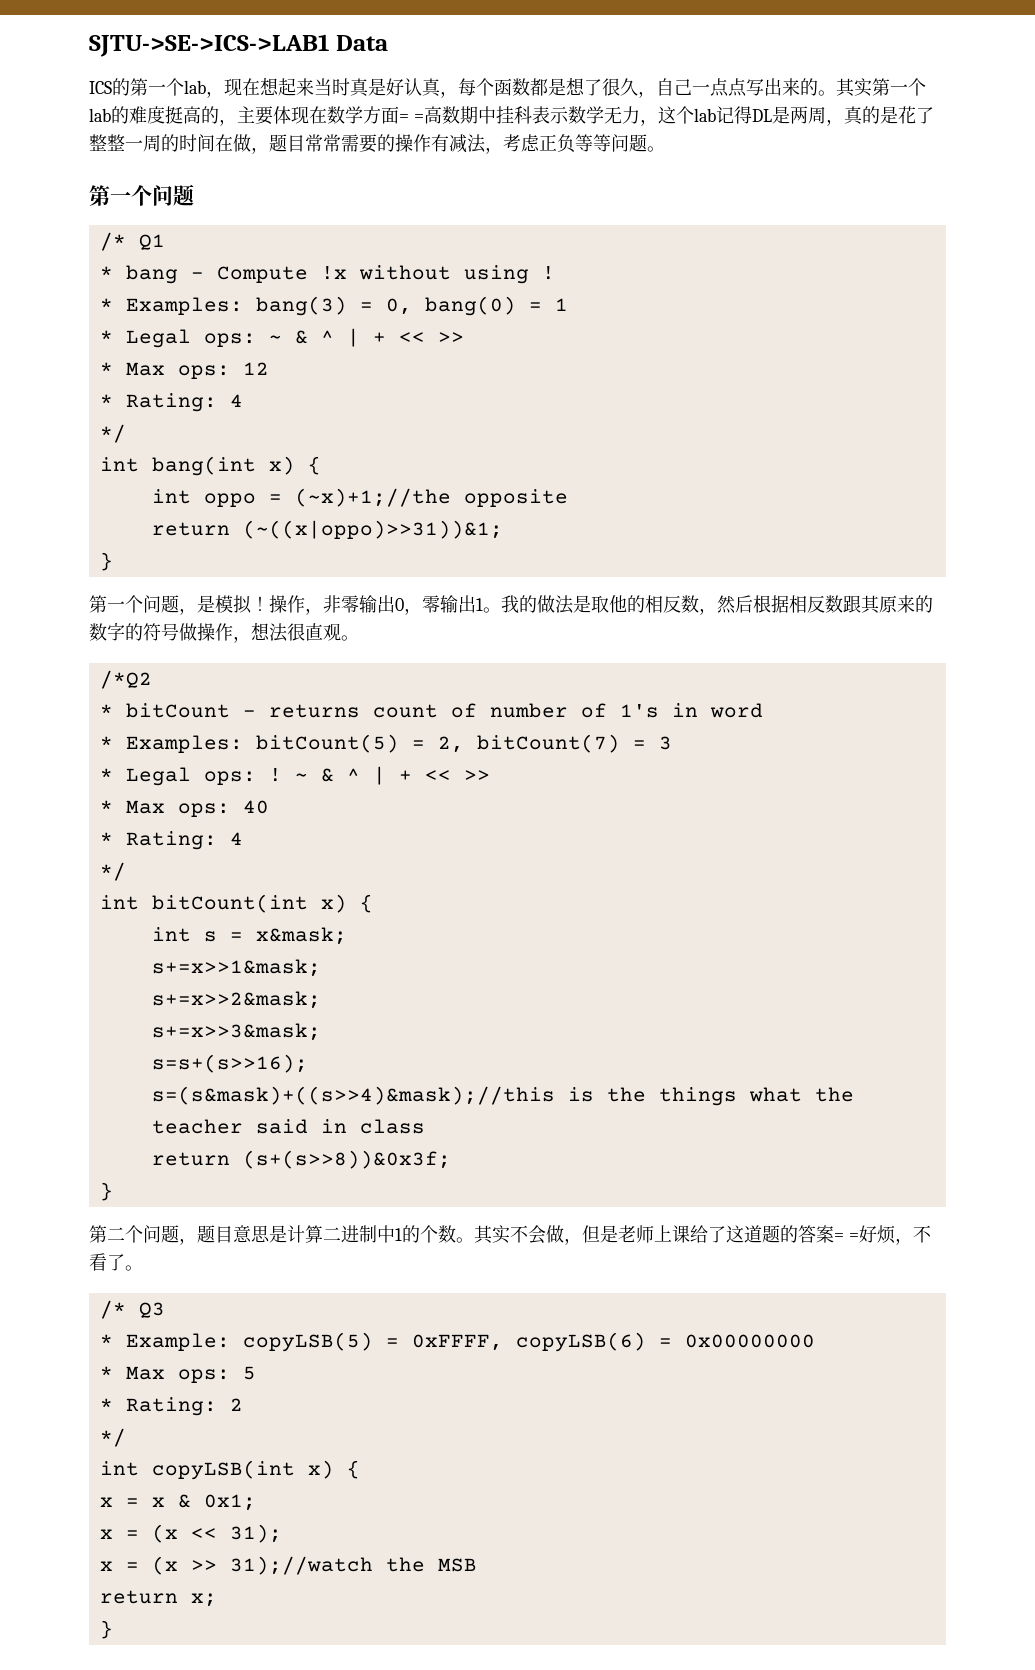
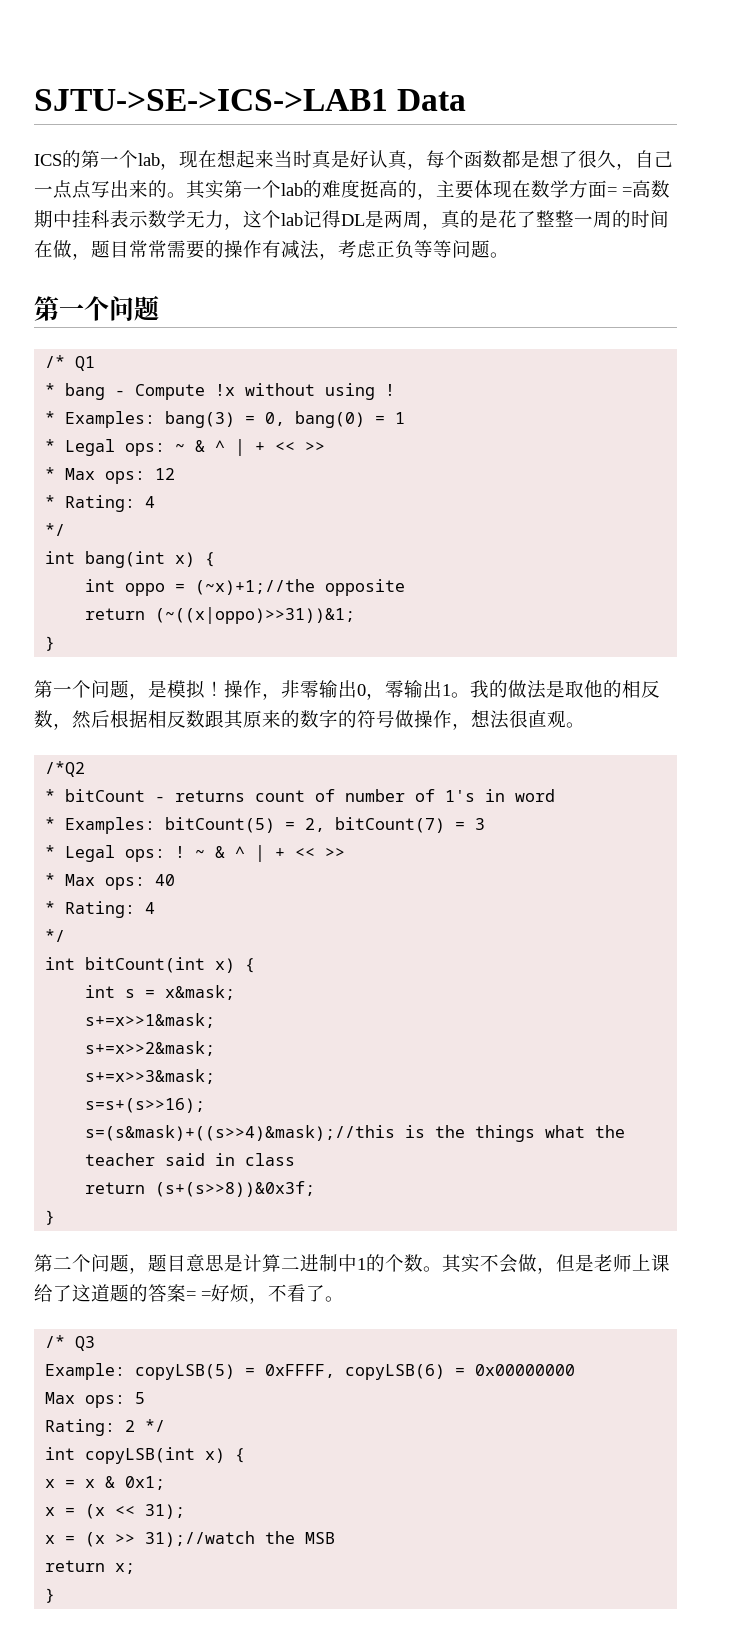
[99,1334,113,1347] * -> (96, 1343) none
[99,1366,113,1379] * -> (576, 1370) none
[99,1398,113,1411] * -> (146, 1398) none
(243, 1404) // -> (136, 1426) none

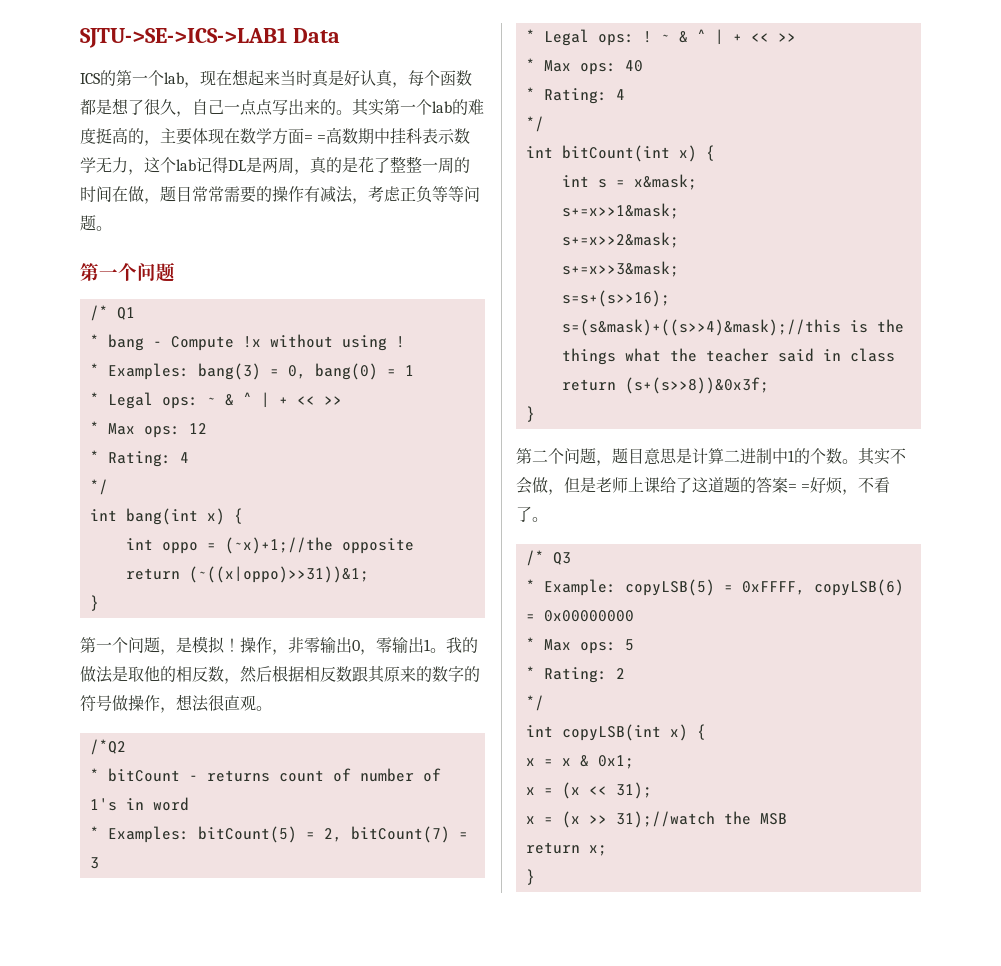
(96, 1343) none -> [525,579,535,592] *
(576, 1370) none -> [525,637,535,650] *
(146, 1398) none -> [525,666,535,679] *
(136, 1426) none -> (625, 673) //

